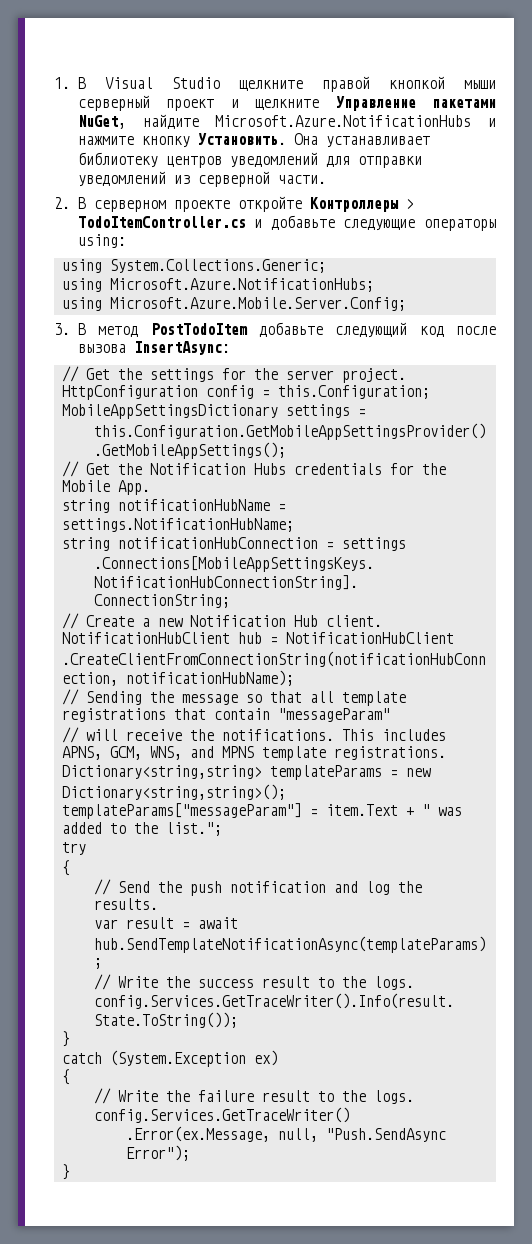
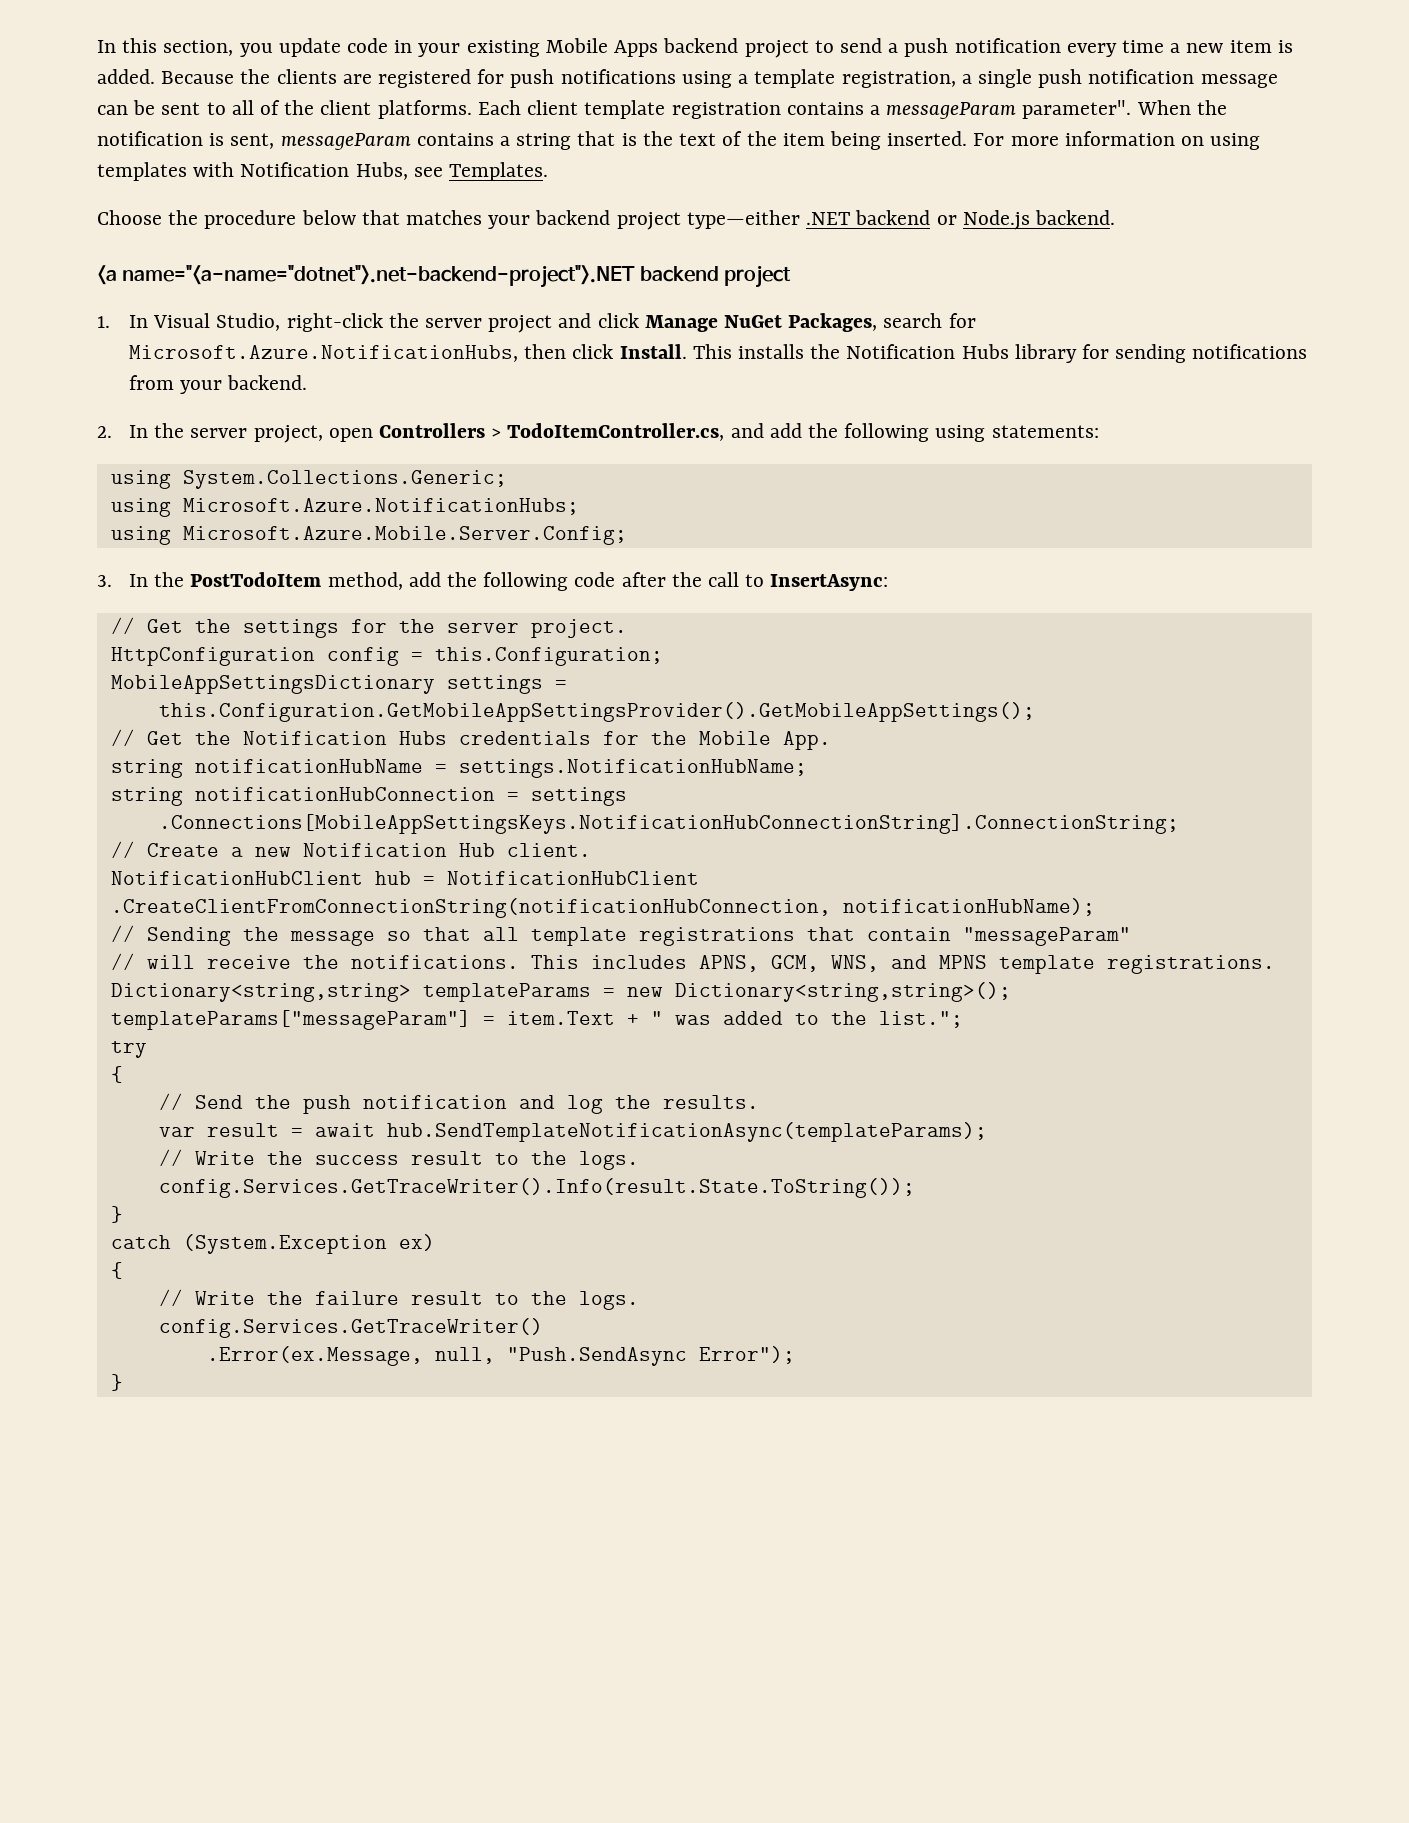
[54,76,496,92] [77,95,496,111] [77,114,496,129] [77,133,430,148] [77,152,422,168] [77,171,326,187] [54,196,414,212] [77,215,496,231] [77,234,126,248] 1. В Visual Studio щелкните правой кнопкой мыши серверный проект и щелкните Управление пакетами NuGet, найдите Microsoft.Azure.NotificationHubs и нажмите кнопку Установить. Она устанавливает библиотеку центров уведомлений для отправки уведомлений из серверной части. // 2. В серверном проекте откройте Контроллеры > TodoItemController.cs и добавьте следующие операторы using: -> [97,38,1293,58] [97,69,1278,88] [97,100,1227,119] [97,131,1261,150] [97,162,549,181] [97,210,1115,230] [97,265,791,288] [97,313,976,333] [128,344,1308,363] [128,375,308,394] [97,423,1099,443] In this section, you update code in your existing Mobile Apps backend project to send a push notification every time a new item is added. Because the clients are registered for push notifications using a template registration, a single push notification message can be sent to all of the client platforms. Each client template registration contains a messageParam parameter". When the notification is sent, messageParam contains a string that is the text of the item being inserted. For more information on using templates with Notification Hubs, see Templates. // Choose the procedure below that matches your backend project type—either .NET backend or Node.js backend. // <a name="<a-name="dotnet">.net-backend-project">.NET backend project // 1. In Visual Studio, right-click the server project and click Manage NuGet Packages, search for Microsoft.Azure.NotificationHubs, then click Install. This installs the Notification Hubs library for sending notifications from your backend. // 2. In the server project, open Controllers > TodoItemController.cs, and add the following using statements:
[77,322,497,338] [77,344,126,353] В метод PostTodoItem добавьте следующий код после вызова -> [128,572,765,591] In the PostTodoItem method, add the following code after the call to

